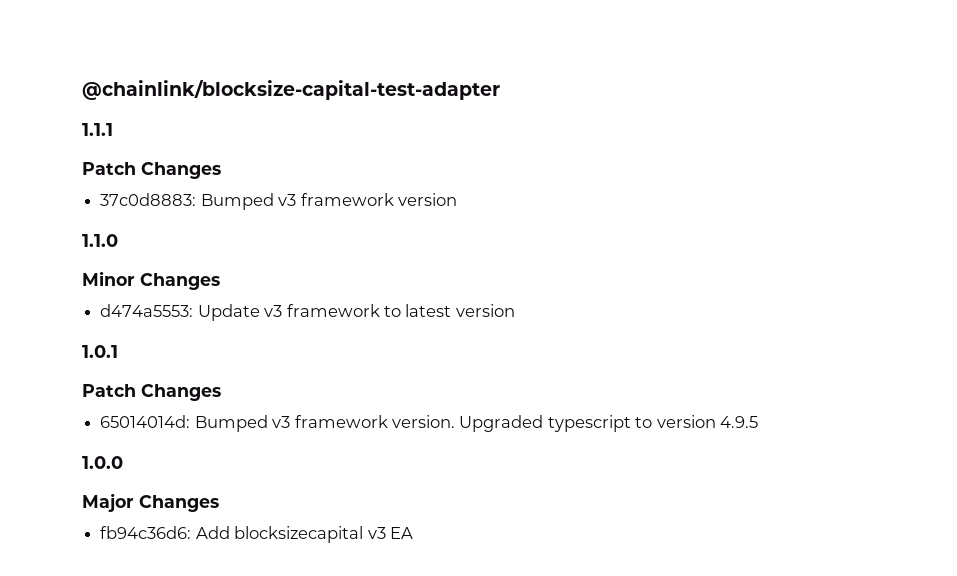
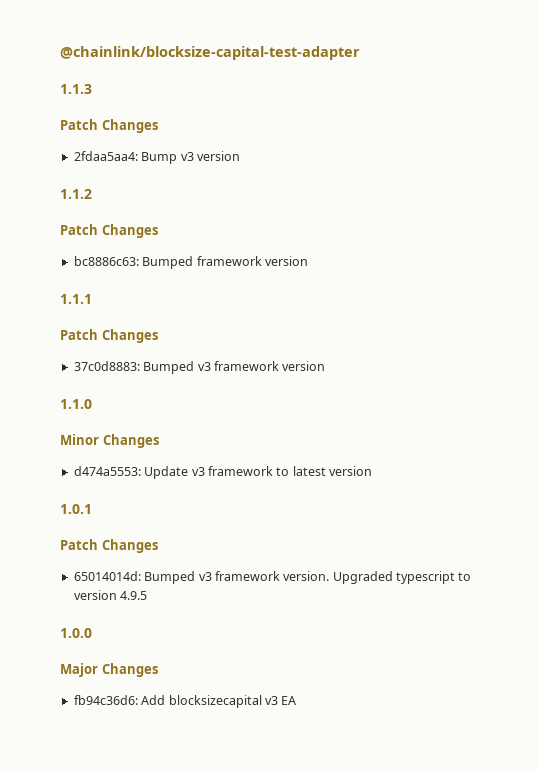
(500, 90) none -> [60,84,92,94] [60,119,158,133] [73,151,240,164] [60,189,92,199] [60,224,158,238] [73,256,308,269] // 1.1.3 // Patch Changes // 2fdaa5aa4: Bump v3 version // 1.1.2 // Patch Changes // bc8886c63: Bumped framework version

